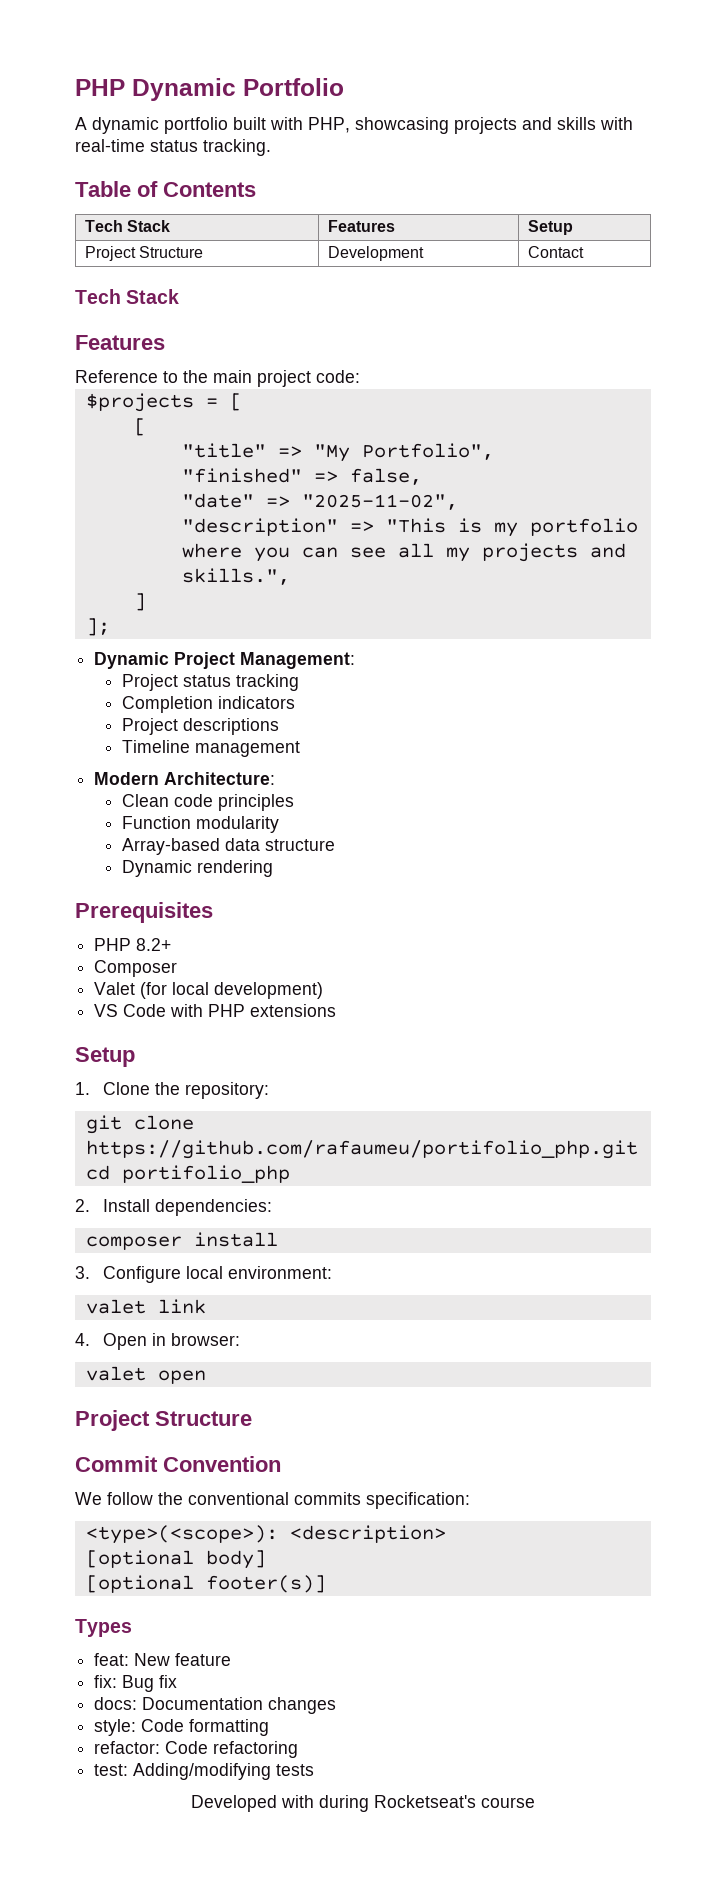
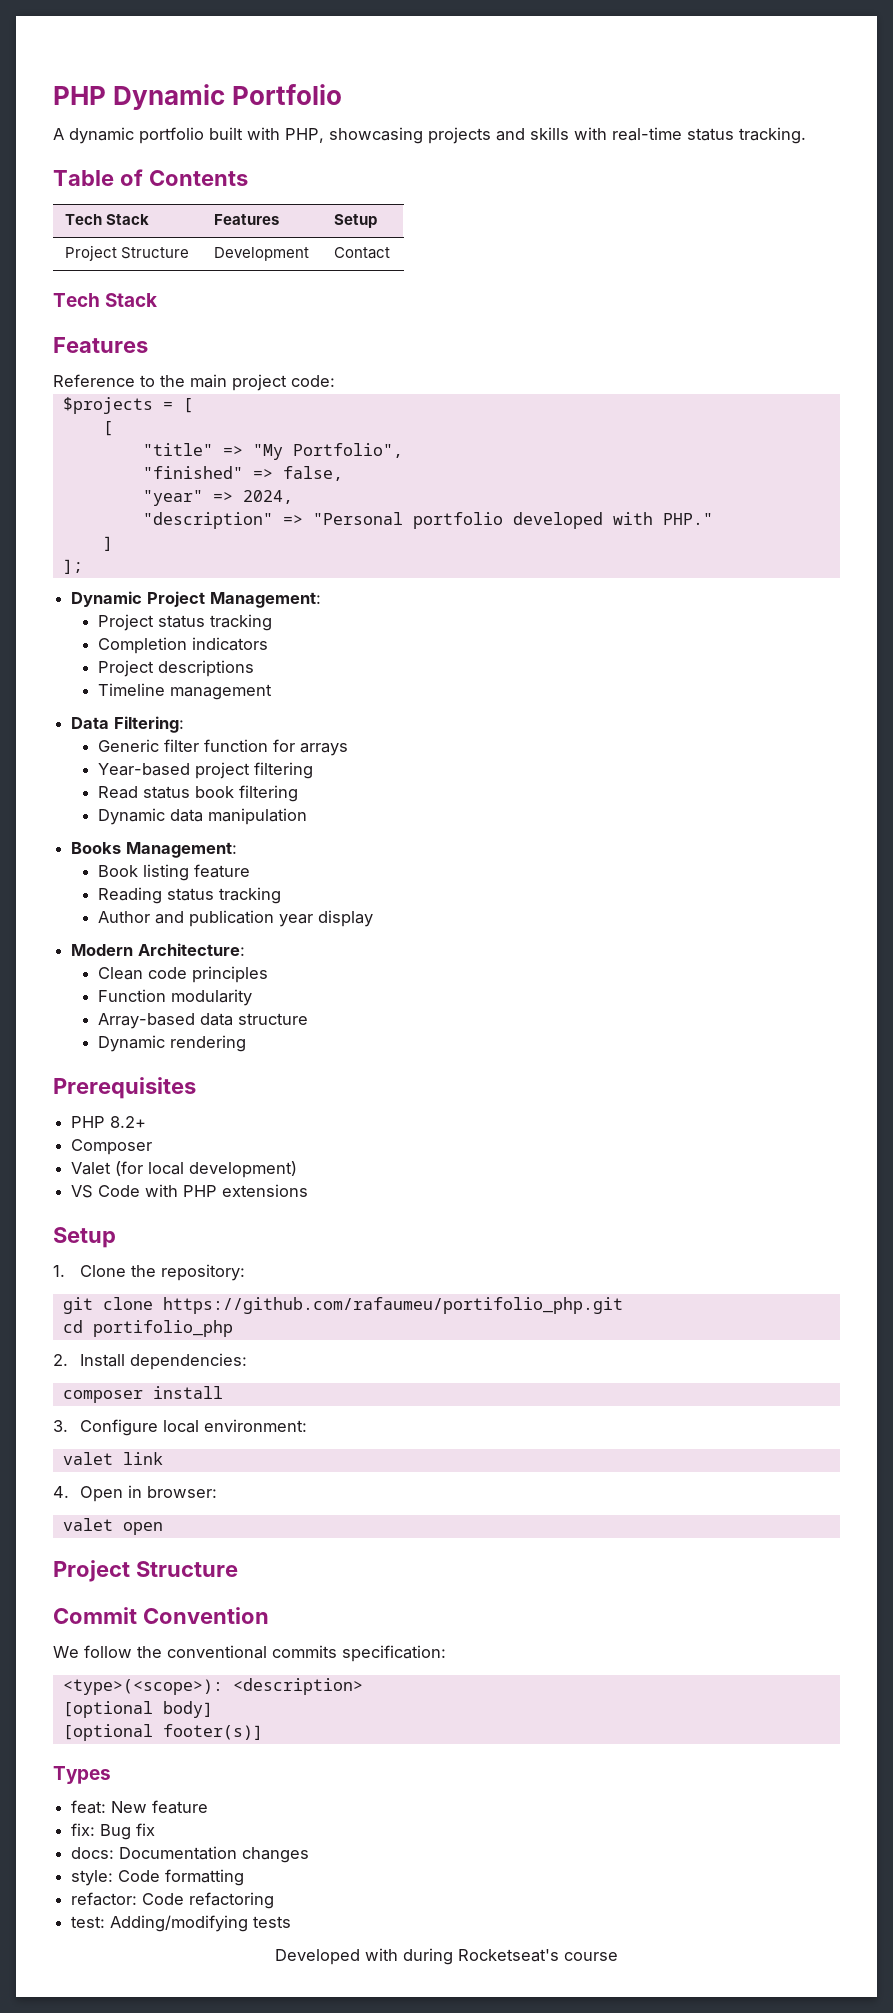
[181,493,458,510] "date" => "2025-11-02", -> [142,490,293,506] "year" => 2024,
[385,518,638,537] [181,543,626,562] [181,568,290,585] "This is my portfolio where you can see all my projects and skills.", -> [312,512,713,529] "Personal portfolio developed with PHP."
(300, 749) none -> [71,716,185,733] [98,739,349,756] [98,762,314,779] [98,785,299,802] [98,808,308,825] [71,842,238,858] [98,864,251,881] [98,887,282,904] [98,910,374,927] // Data Filtering: // Generic filter function for arrays // Year-based project filtering // Read status book filtering // Dynamic data manipulation // Books Management: // Book listing feature // Reading status tracking // Author and publication year display

